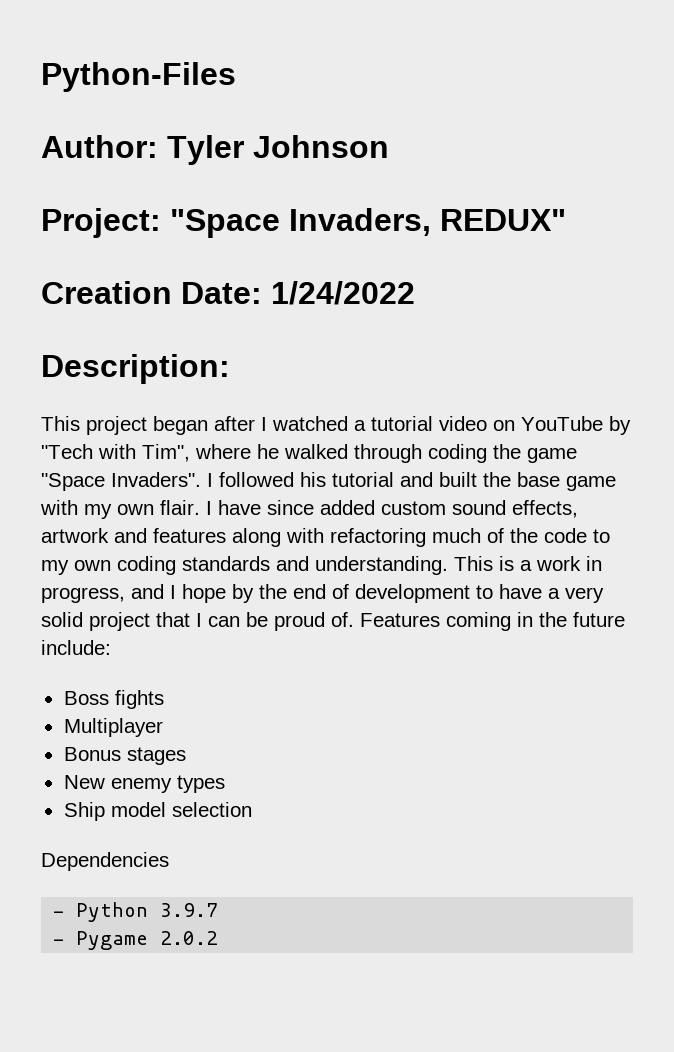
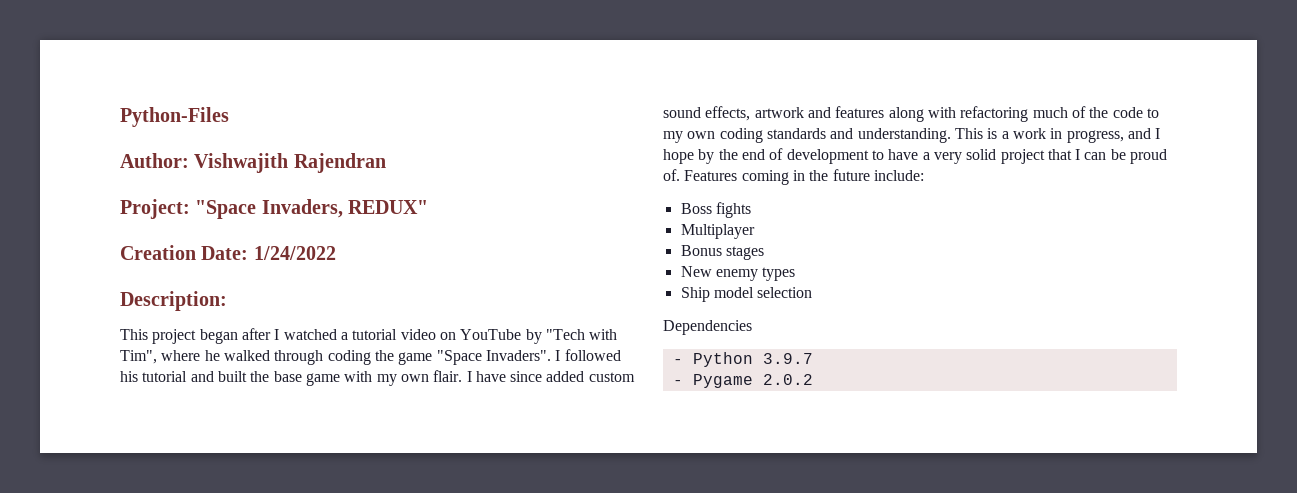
[167,135,389,165] Tyler Johnson -> [194,153,386,173] Vishwajith Rajendran

